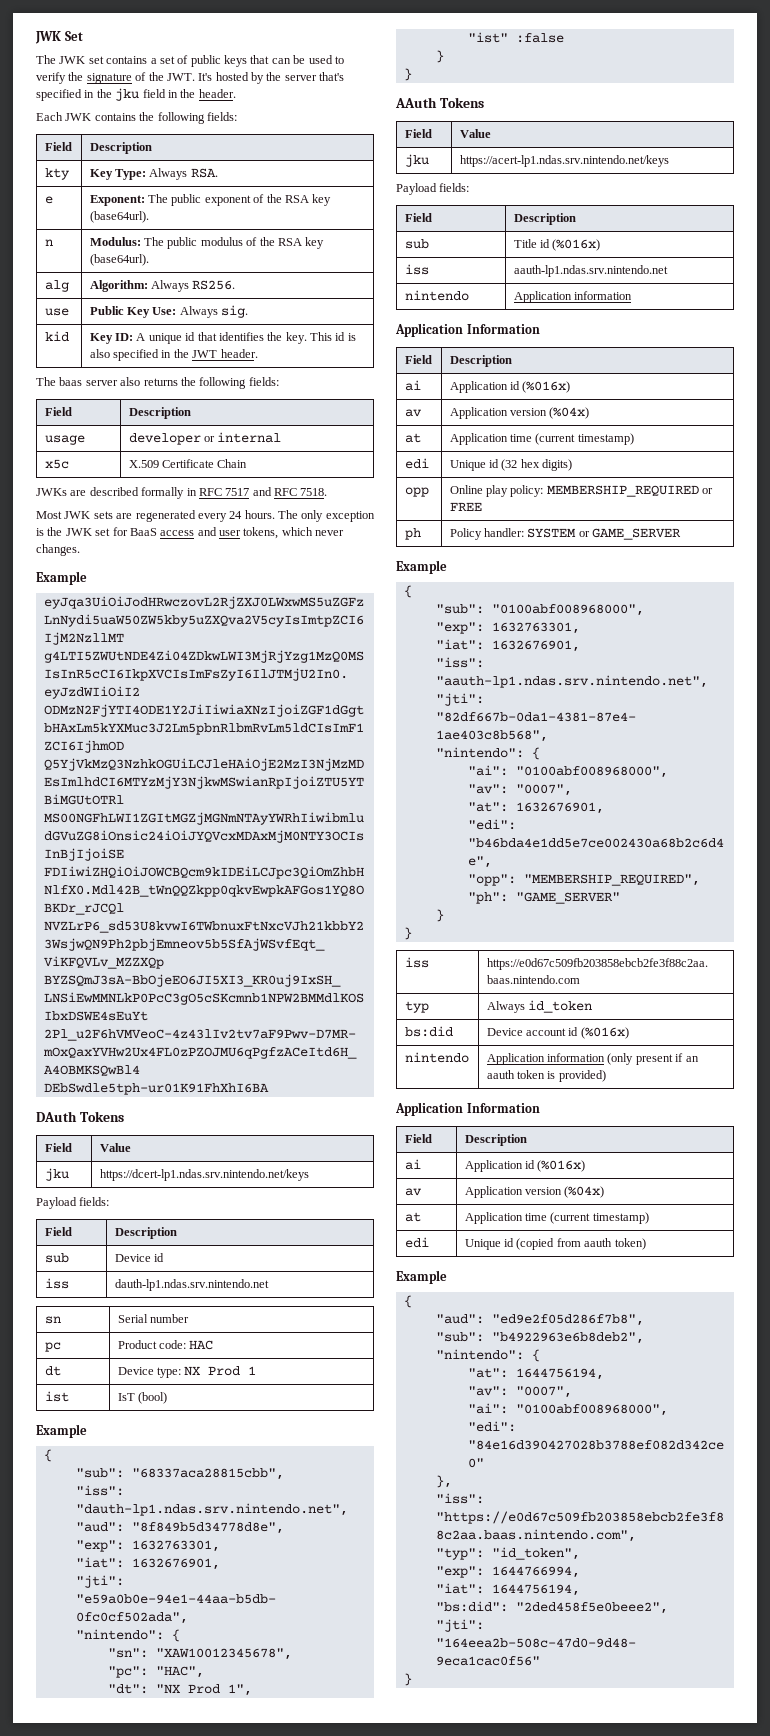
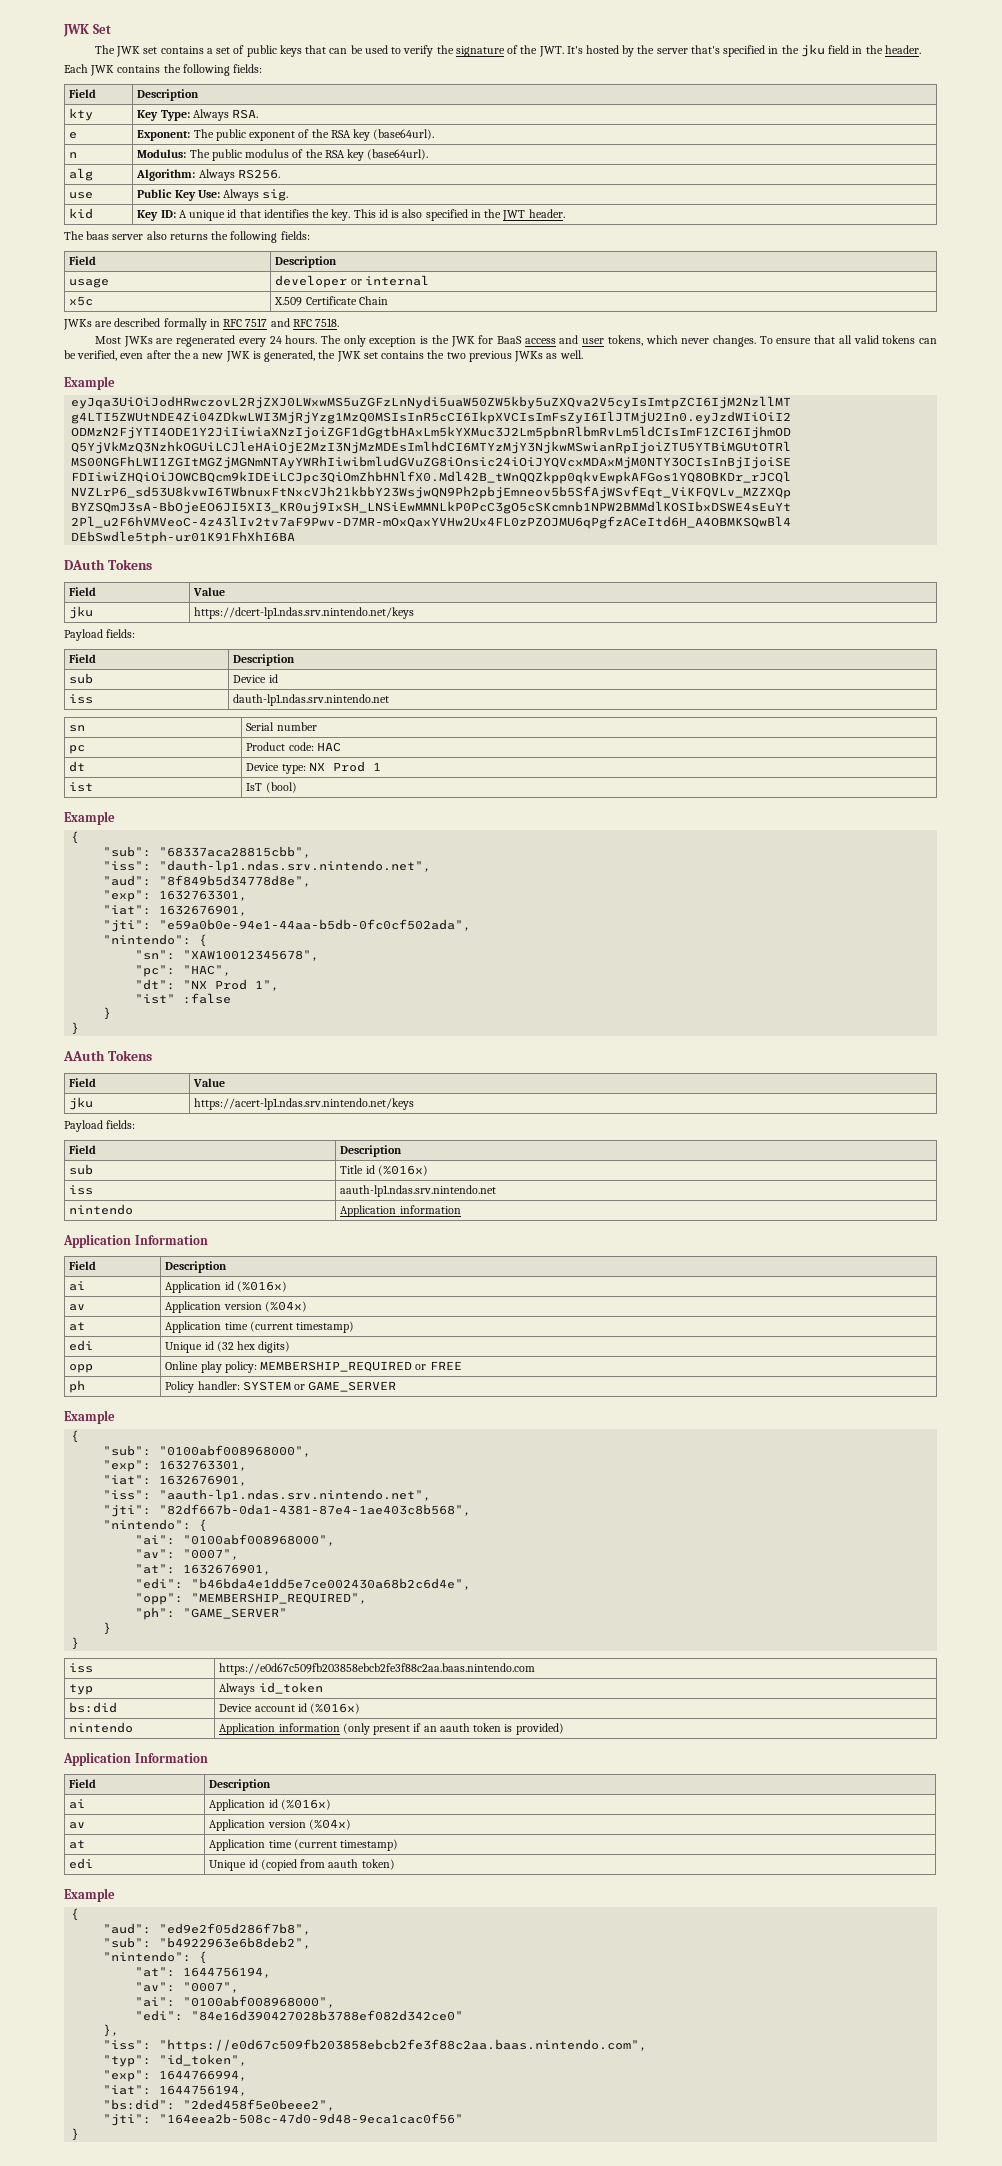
[64,511,113,519] JWK sets -> [123,336,153,347] JWKs
[95,528,111,536] set -> (475, 341) none
(80, 550) none -> [759,335,938,344] [64,350,583,362] To ensure that all valid tokens can be verified, even after the a new JWK is generated, the JWK set contains the two previous JWKs as well.

